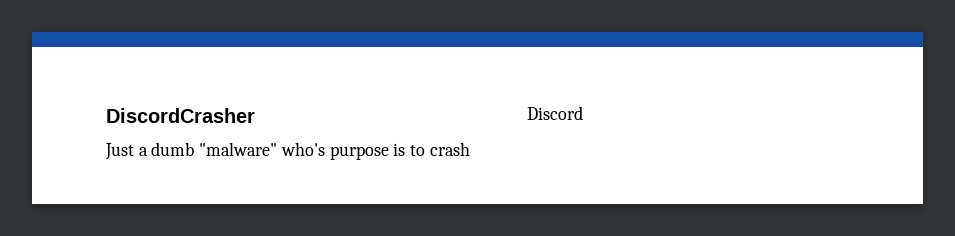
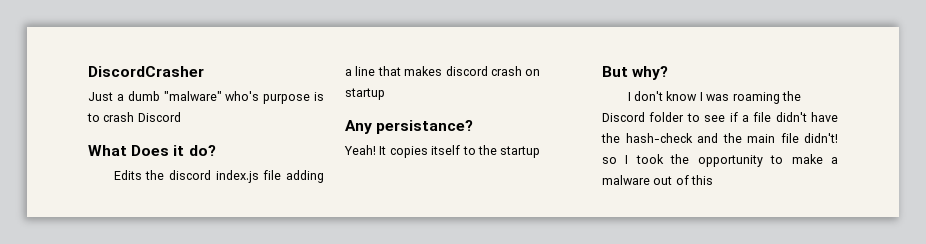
(583, 113) none -> [88,145,216,156] [113,170,324,183] [345,66,541,76] [345,88,385,100] [345,120,474,134] [344,145,541,158] [602,66,669,80] [627,91,801,104] [602,112,838,122] [601,133,838,143] [602,154,838,167] [602,175,714,185] // What Does it do? // Edits the discord index.js file adding a line that makes discord crash on startup // Any persistance? // Yeah! It copies itself to the startup // But why? // I don't know I was roaming the Discord folder to see if a file didn't have the hash-check and the main file didn't! so I took the opportunity to make a malware out of this

